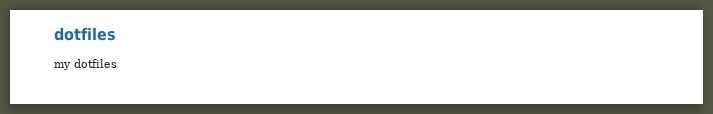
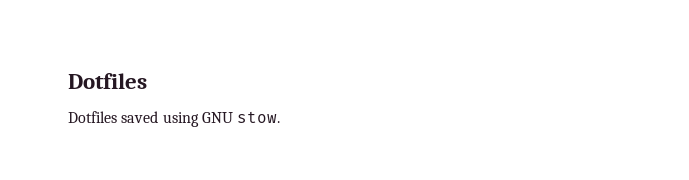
[54,27,116,41] [54,59,117,70] dotfiles // my dotfiles -> [68,73,147,89] [68,111,281,127] Dotfiles // Dotfiles saved using GNU stow.

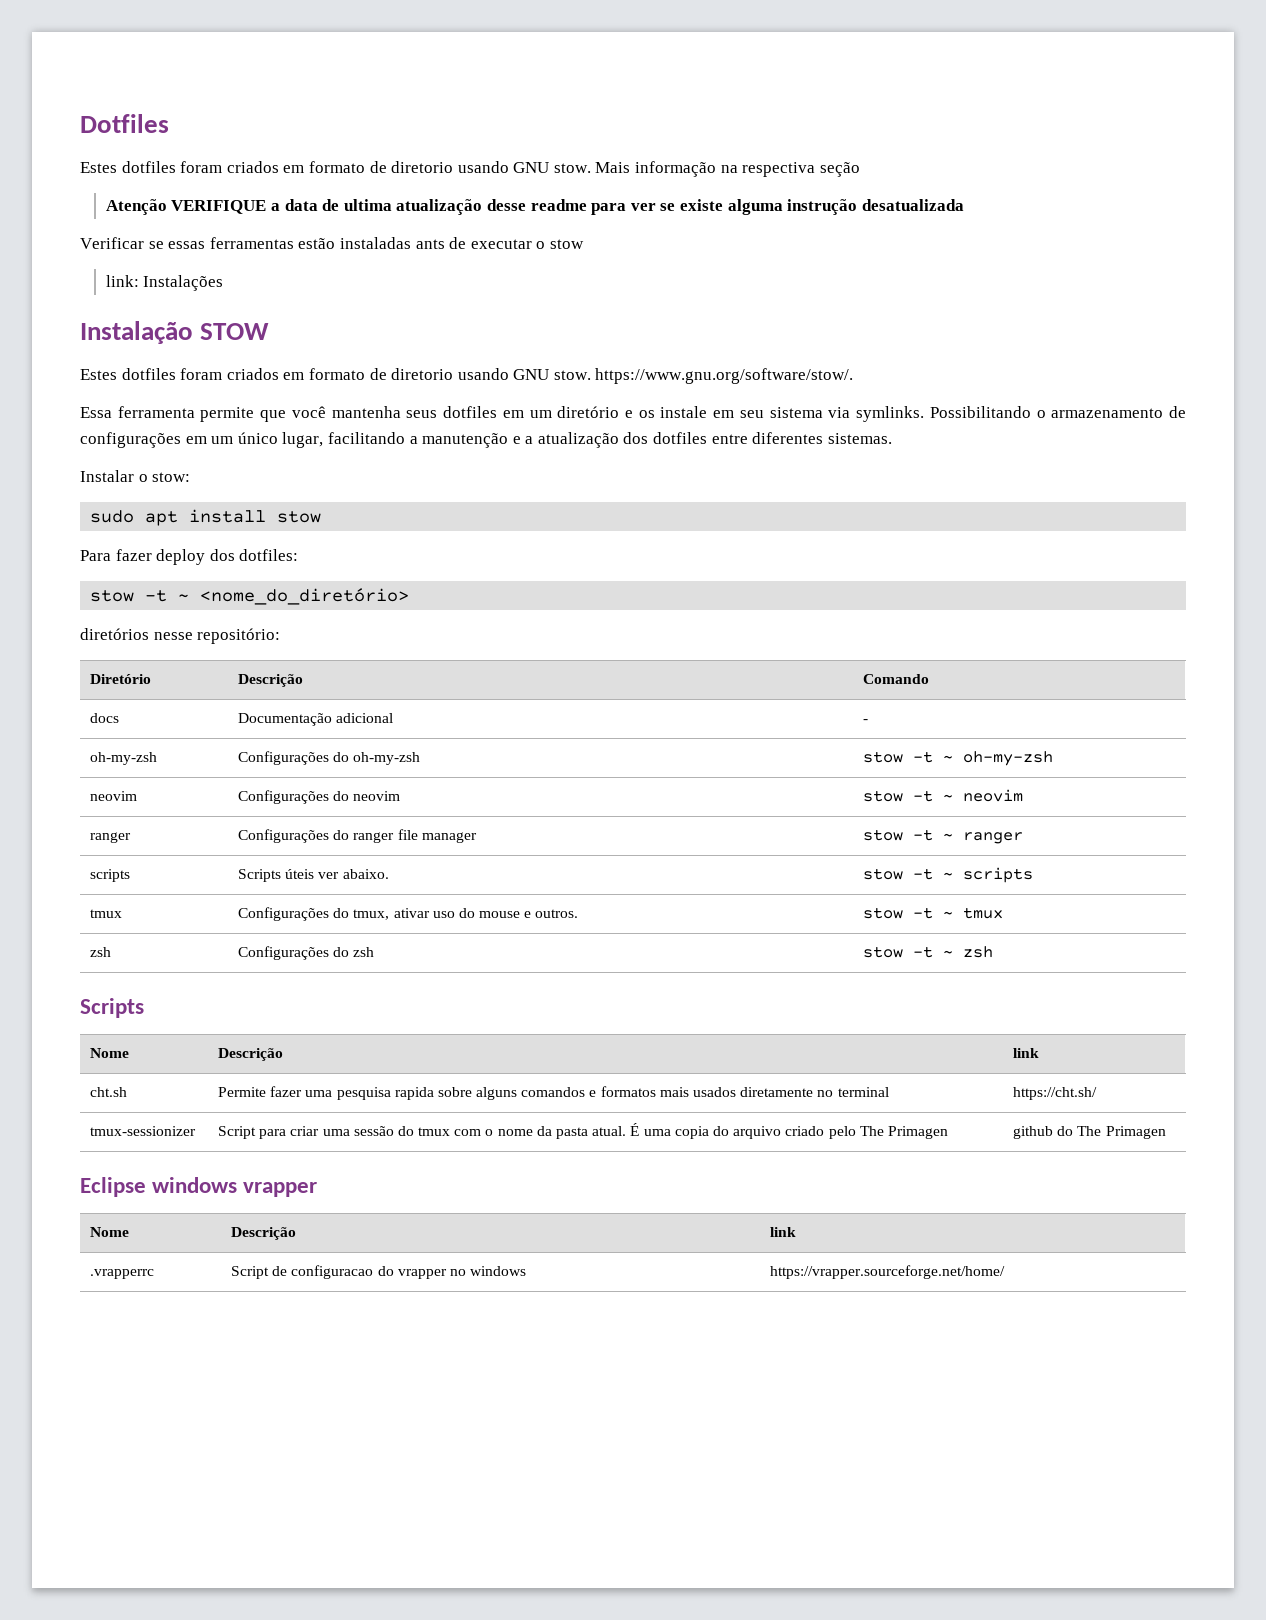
[68,111,281,127] Dotfiles saved using GNU stow. -> [80,161,860,177] [105,199,964,215] [80,237,584,249] [105,275,224,291] [80,321,270,344] [80,368,854,384] [80,406,1187,422] [80,432,892,448] [80,470,191,482] [90,509,322,526] [80,549,299,565] [90,588,410,605] [80,628,281,644] [89,674,151,684] [237,674,303,687] [862,674,929,684] [89,713,119,723] [237,713,394,726] [862,719,868,723] [89,752,157,765] [237,751,421,765] [862,751,1053,766] [89,791,137,801] [237,790,401,804] [862,789,1023,802] [89,832,131,843] [237,829,477,843] [862,829,1023,844] [89,869,130,882] [237,869,389,882] [862,867,1033,883] [89,909,122,918] [237,907,579,921] [862,907,1003,919] [89,947,111,957] [237,946,375,960] [862,946,993,958] [80,998,144,1018] [89,1048,129,1058] [217,1048,283,1061] [1012,1048,1039,1058] [89,1087,127,1097] [217,1086,889,1100] [1012,1087,1097,1100] [89,1126,196,1136] [217,1123,948,1139] [1012,1126,1166,1139] [80,1177,318,1197] [89,1227,129,1237] [230,1227,296,1240] [769,1227,796,1237] [89,1269,154,1279] [230,1265,527,1279] [769,1265,1005,1279] Estes dotfiles foram criados em formato de diretorio usando GNU stow. Mais informação na respectiva seção // Atenção VERIFIQUE a data de ultima atualização desse readme para ver se existe alguma instrução desatualizada // Verificar se essas ferramentas estão instaladas ants de executar o stow // link: Instalações // Instalação STOW // Estes dotfiles foram criados em formato de diretorio usando GNU stow. https://www.gnu.org/software/stow/. // Essa ferramenta permite que você mantenha seus dotfiles em um diretório e os instale em seu sistema via symlinks. Possibilitando o armazenamento de configurações em um único lugar, facilitando a manutenção e a atualização dos dotfiles entre diferentes sistemas. // Instalar o stow: // sudo apt install stow // Para fazer deploy dos dotfiles: // stow -t ~ <nome_do_diretório> // diretórios nesse repositório: // Diretório | Descrição | Comando // docs | Documentação adicional | - // oh-my-zsh | Configurações do oh-my-zsh | stow -t ~ oh-my-zsh // neovim | Configurações do neovim | stow -t ~ neovim // ranger | Configurações do ranger file manager | stow -t ~ ranger // scripts | Scripts úteis ver abaixo. | stow -t ~ scripts // tmux | Configurações do tmux, ativar uso do mouse e outros. | stow -t ~ tmux // zsh | Configurações do zsh | stow -t ~ zsh // Scripts // Nome | Descrição | link // cht.sh | Permite fazer uma pesquisa rapida sobre alguns comandos e formatos mais usados diretamente no terminal | https://cht.sh/ // tmux-sessionizer | Script para criar uma sessão do tmux com o nome da pasta atual. É uma copia do arquivo criado pelo The Primagen | github do The Primagen // Eclipse windows vrapper // Nome | Descrição | link // .vrapperrc | Script de configuracao do vrapper no windows | https://vrapper.sourceforge.net/home/

